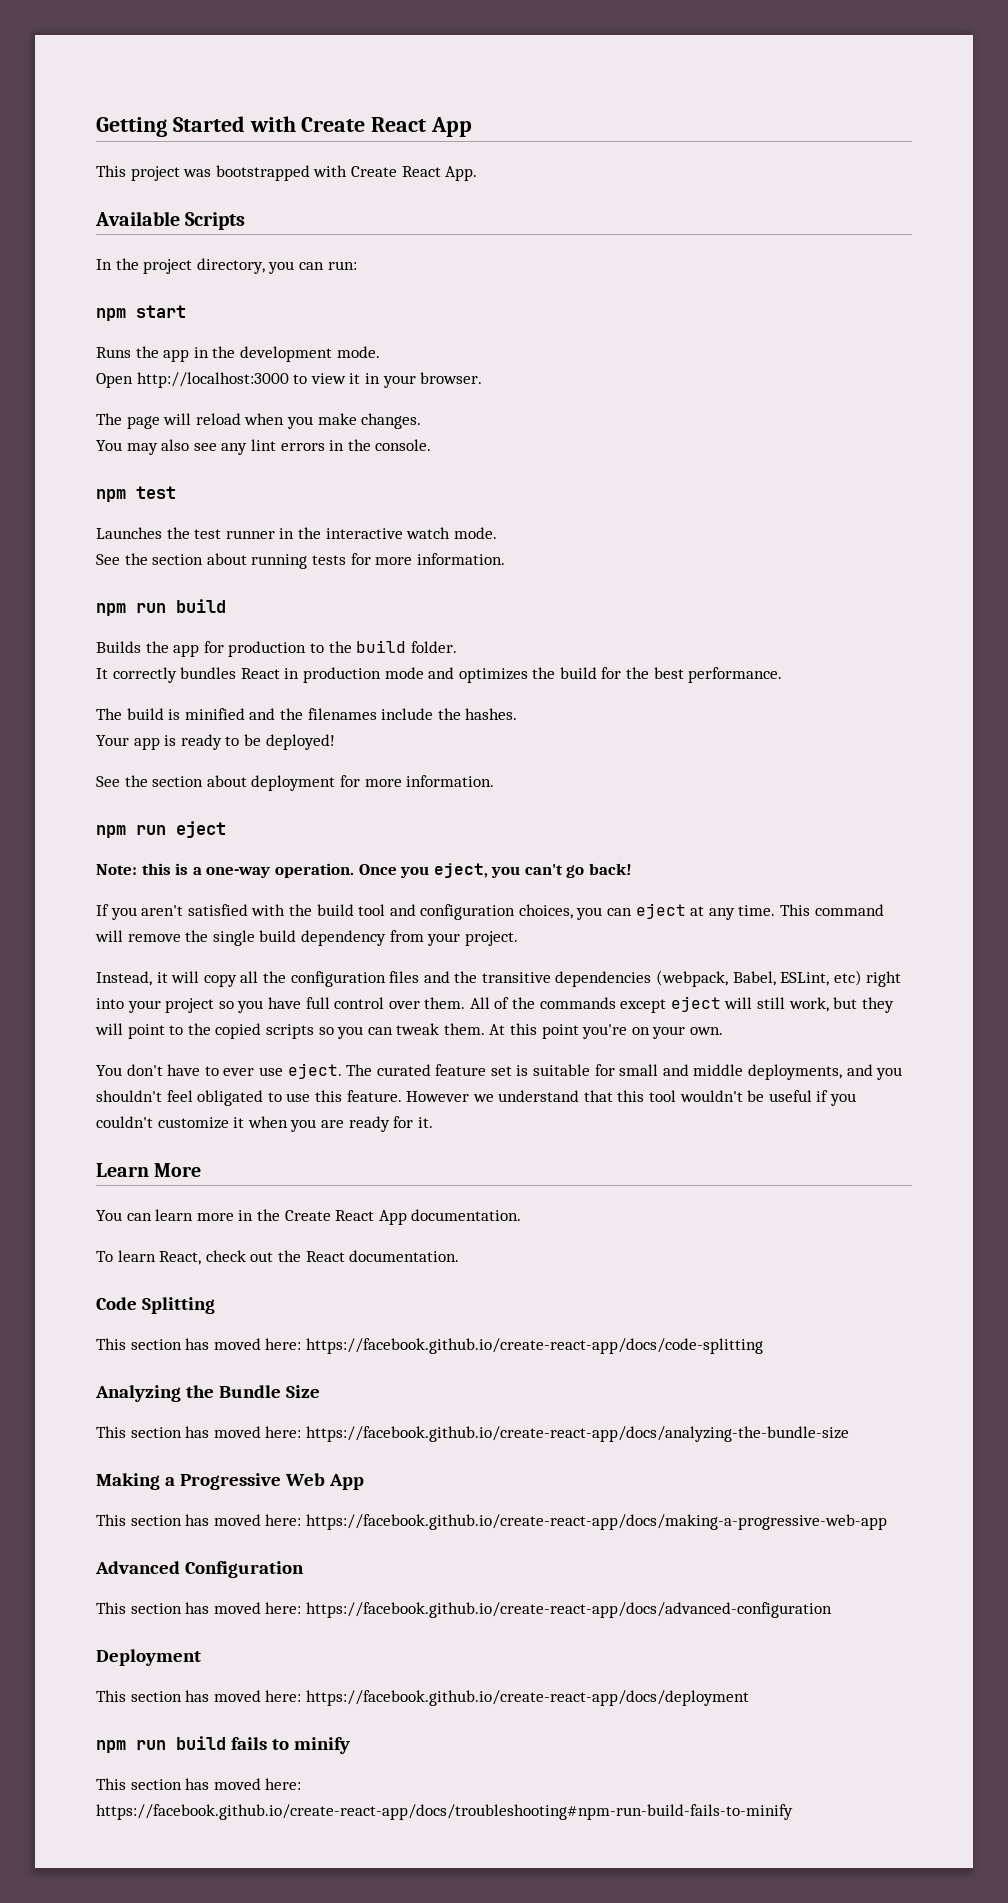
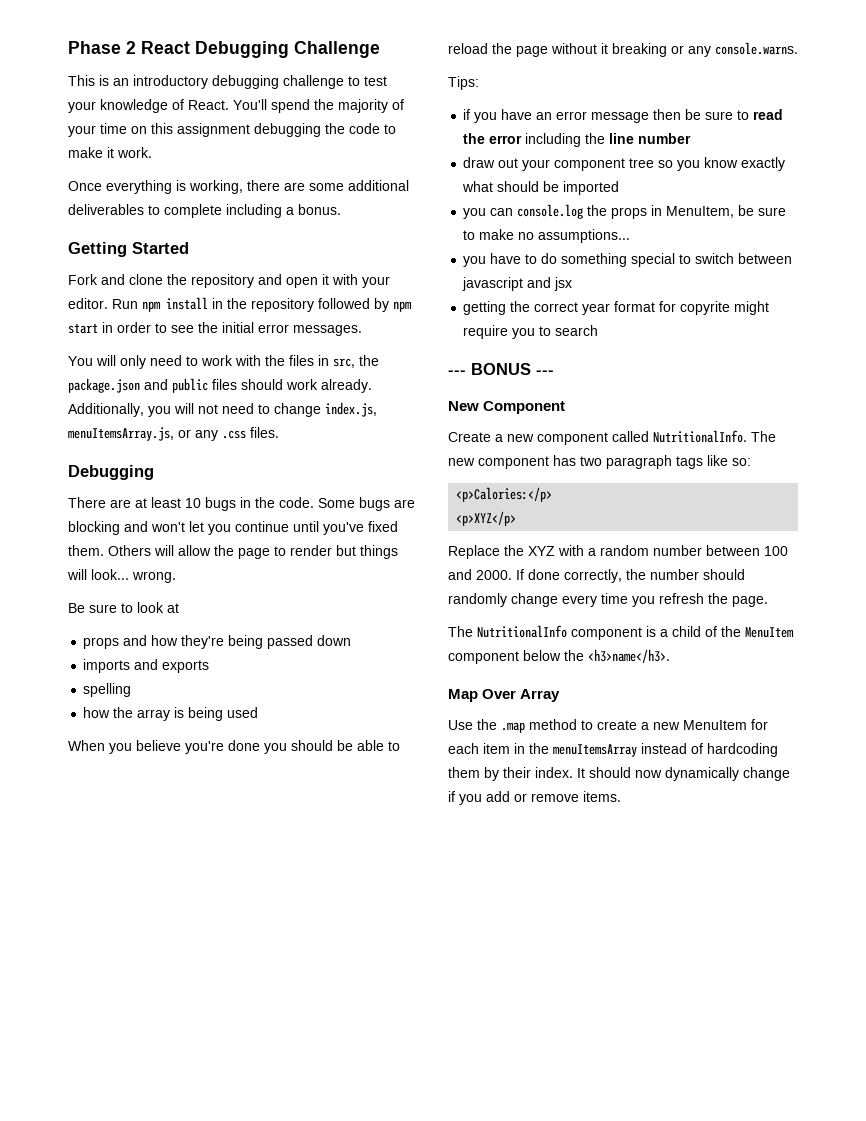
[96,116,473,137] [96,165,478,181] [95,211,246,230] [96,258,357,274] [96,305,186,321] [96,346,380,362] [96,372,483,388] [96,413,422,429] [96,439,432,455] [96,486,176,502] [96,527,497,539] [96,553,505,569] [96,599,226,616] [96,640,457,657] [96,667,783,683] [96,708,518,720] [96,734,335,750] [96,775,495,791] [96,821,226,838] [96,863,633,878] [96,903,884,920] [95,930,518,946] [96,970,902,987] [96,996,894,1013] [95,1023,724,1039] [96,1063,903,1080] [96,1090,857,1106] [96,1116,433,1132] [96,1163,202,1177] [96,1209,522,1225] [96,1250,460,1265] [96,1297,215,1314] [96,1338,763,1354] [95,1385,320,1402] [96,1426,849,1442] [96,1473,364,1490] [96,1514,887,1530] [95,1561,304,1578] [96,1602,832,1618] [96,1649,201,1666] [96,1690,749,1706] [96,1736,350,1754] [96,1778,302,1790] [96,1804,793,1820] Getting Started with Create React App // This project was bootstrapped with Create React App. // Available Scripts // In the project directory, you can run: // npm start // Runs the app in the development mode. // Open http://localhost:3000 to view it in your browser. // The page will reload when you make changes. // You may also see any lint errors in the console. // npm test // Launches the test runner in the interactive watch mode. // See the section about running tests for more information. // npm run build // Builds the app for production to the build folder. // It correctly bundles React in production mode and optimizes the build for the best performance. // The build is minified and the filenames include the hashes. // Your app is ready to be deployed! // See the section about deployment for more information. // npm run eject // Note: this is a one-way operation. Once you eject, you can't go back! // If you aren't satisfied with the build tool and configuration choices, you can eject at any time. This command will remove the single build dependency from your project. // Instead, it will copy all the configuration files and the transitive dependencies (webpack, Babel, ESLint, etc) right into your project so you have full control over them. All of the commands except eject will still work, but they will point to the copied scripts so you can tweak them. At this point you're on your own. // You don't have to ever use eject. The curated feature set is suitable for small and middle deployments, and you shouldn't feel obligated to use this feature. However we understand that this tool wouldn't be useful if you couldn't customize it when you are ready for it. // Learn More // You can learn more in the Create React App documentation. // To learn React, check out the React documentation. // Code Splitting // This section has moved here: https://facebook.github.io/create-react-app/docs/code-splitting // Analyzing the Bundle Size // This section has moved here: https://facebook.github.io/create-react-app/docs/analyzing-the-bundle-size // Making a Progressive Web App // This section has moved here: https://facebook.github.io/create-react-app/docs/making-a-progressive-web-app // Advanced Configuration // This section has moved here: https://facebook.github.io/create-react-app/docs/advanced-configuration // Deployment // This section has moved here: https://facebook.github.io/create-react-app/docs/deployment // npm run build fails to minify // This section has moved here: https://facebook.github.io/create-react-app/docs/troubleshooting#npm-run-build-fails-to-minify -> [68,41,380,58] [68,75,387,89] [68,99,404,113] [68,123,396,137] [68,147,152,158] [68,180,409,194] [68,204,341,218] [68,242,189,257] [68,274,390,288] [68,297,412,312] [68,322,362,336] [68,355,379,369] [68,378,372,393] [68,402,377,417] [68,427,279,441] [68,465,154,480] [68,497,415,511] [68,521,398,535] [68,545,398,559] [67,569,176,583] [68,602,179,613] [83,635,352,649] [83,659,210,673] [83,683,132,697] [83,707,259,721] [68,740,400,754] [448,42,798,57] [448,76,479,90] [463,109,784,123] [463,133,692,147] [463,157,786,171] [462,181,620,195] [463,204,787,219] [463,229,631,243] [463,253,793,267] [462,277,573,291] [463,301,770,315] [463,325,599,339] [448,363,554,375] [448,401,566,414] [448,430,776,445] [448,455,751,469] [456,487,553,502] [456,511,517,526] [448,545,788,559] [448,569,745,583] [448,593,768,607] [448,625,794,640] [448,649,670,664] [448,689,561,702] [448,719,768,733] [448,743,778,757] [448,767,790,781] [448,791,621,805] Phase 2 React Debugging Challenge // This is an introductory debugging challenge to test your knowledge of React. You'll spend the majority of your time on this assignment debugging the code to make it work. // Once everything is working, there are some additional deliverables to complete including a bonus. // Getting Started // Fork and clone the repository and open it with your editor. Run npm install in the repository followed by npm start in order to see the initial error messages. // You will only need to work with the files in src, the package.json and public files should work already. Additionally, you will not need to change index.js, menuItemsArray.js, or any .css files. // Debugging // There are at least 10 bugs in the code. Some bugs are blocking and won't let you continue until you've fixed them. Others will allow the page to render but things will look... wrong. // Be sure to look at // props and how they're being passed down // imports and exports // spelling // how the array is being used // When you believe you're done you should be able to reload the page without it breaking or any console.warns. // Tips: // if you have an error message then be sure to read the error including the line number // draw out your component tree so you know exactly what should be imported // you can console.log the props in MenuItem, be sure to make no assumptions... // you have to do something special to switch between javascript and jsx // getting the correct year format for copyrite might require you to search // --- BONUS --- // New Component // Create a new component called NutritionalInfo. The new component has two paragraph tags like so: // <p>Calories:</p> // <p>XYZ</p> // Replace the XYZ with a random number between 100 and 2000. If done correctly, the number should randomly change every time you refresh the page. // The NutritionalInfo component is a child of the MenuItem component below the <h3>name</h3>. // Map Over Array // Use the .map method to create a new MenuItem for each item in the menuItemsArray instead of hardcoding them by their index. It should now dynamically change if you add or remove items.

